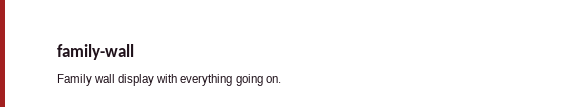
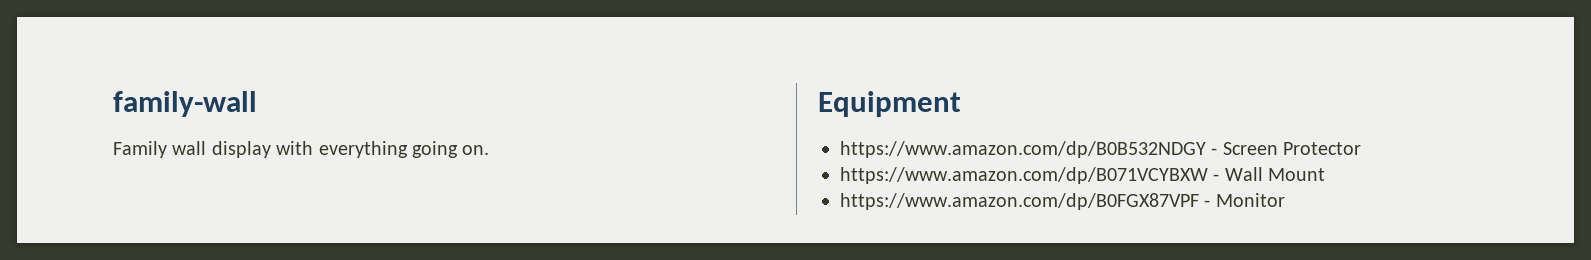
(281, 79) none -> [818,91,961,117] [840,141,1362,158] [840,167,1326,184] [840,193,1285,210] // Equipment // https://www.amazon.com/dp/B0B532NDGY - Screen Protector // https://www.amazon.com/dp/B071VCYBXW - Wall Mount // https://www.amazon.com/dp/B0FGX87VPF - Monitor

